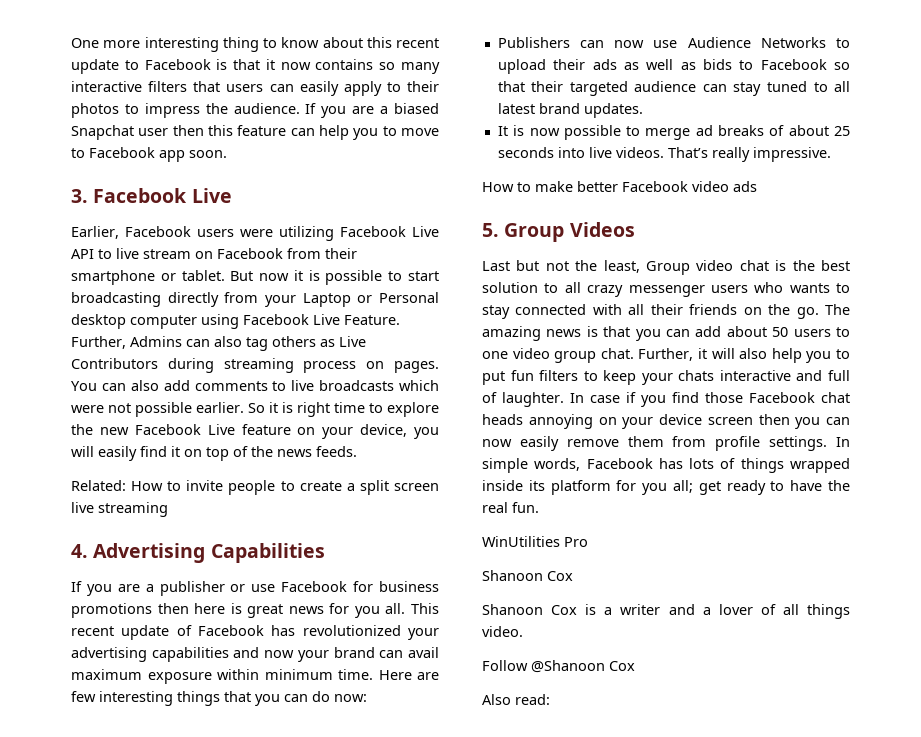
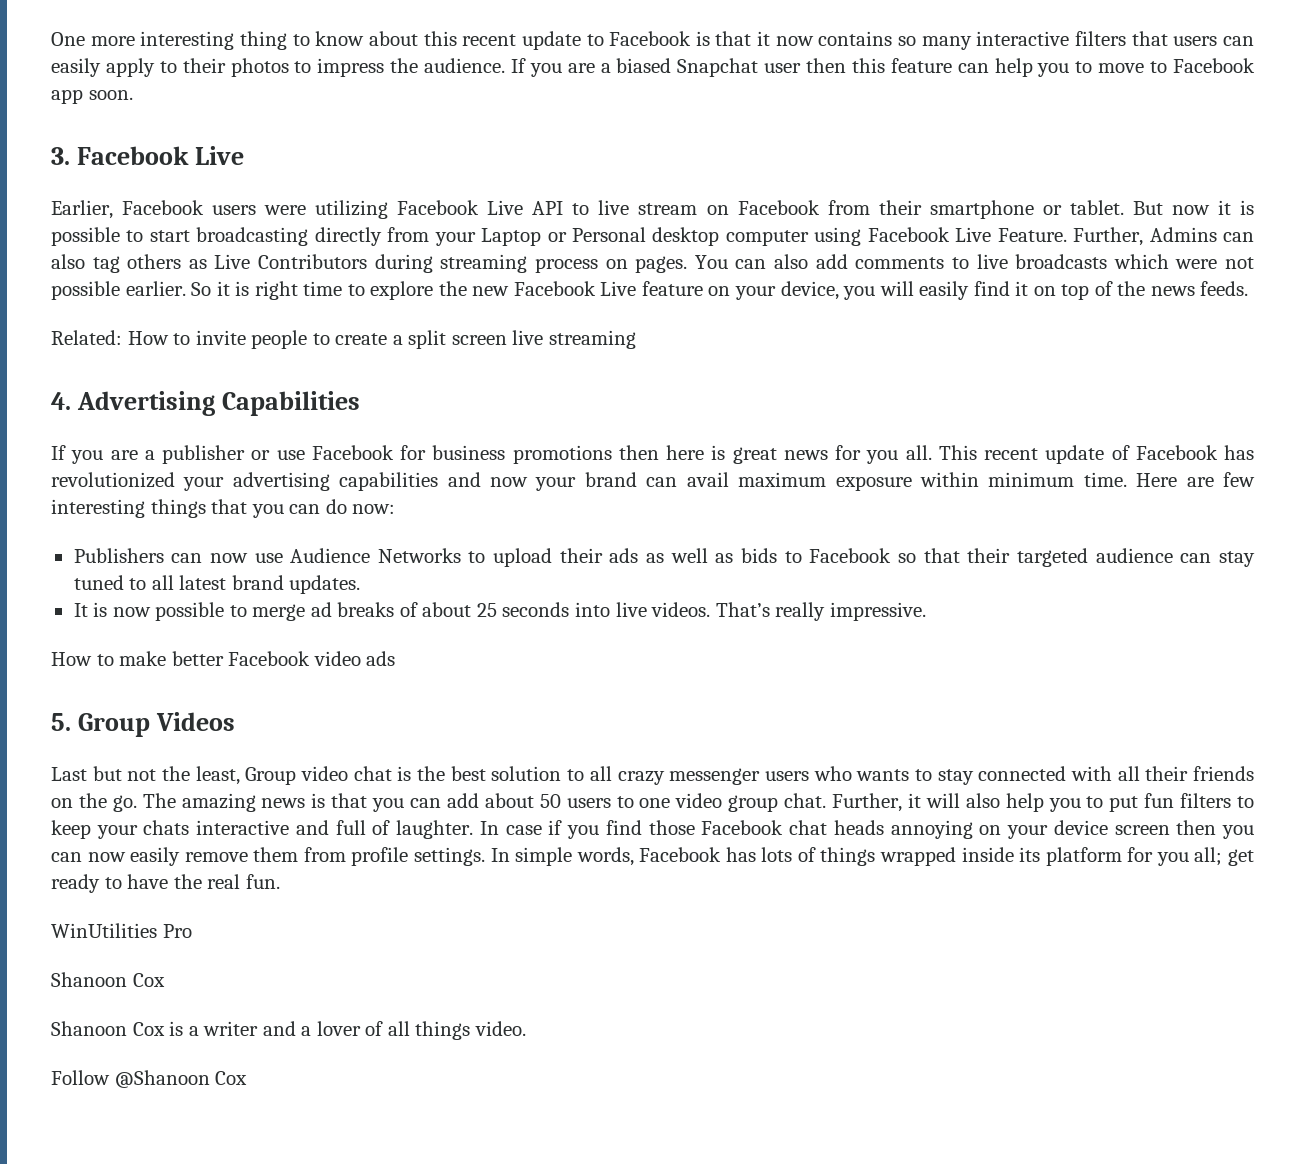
[482,694,550,705] // Also read: -> (248, 1078) none

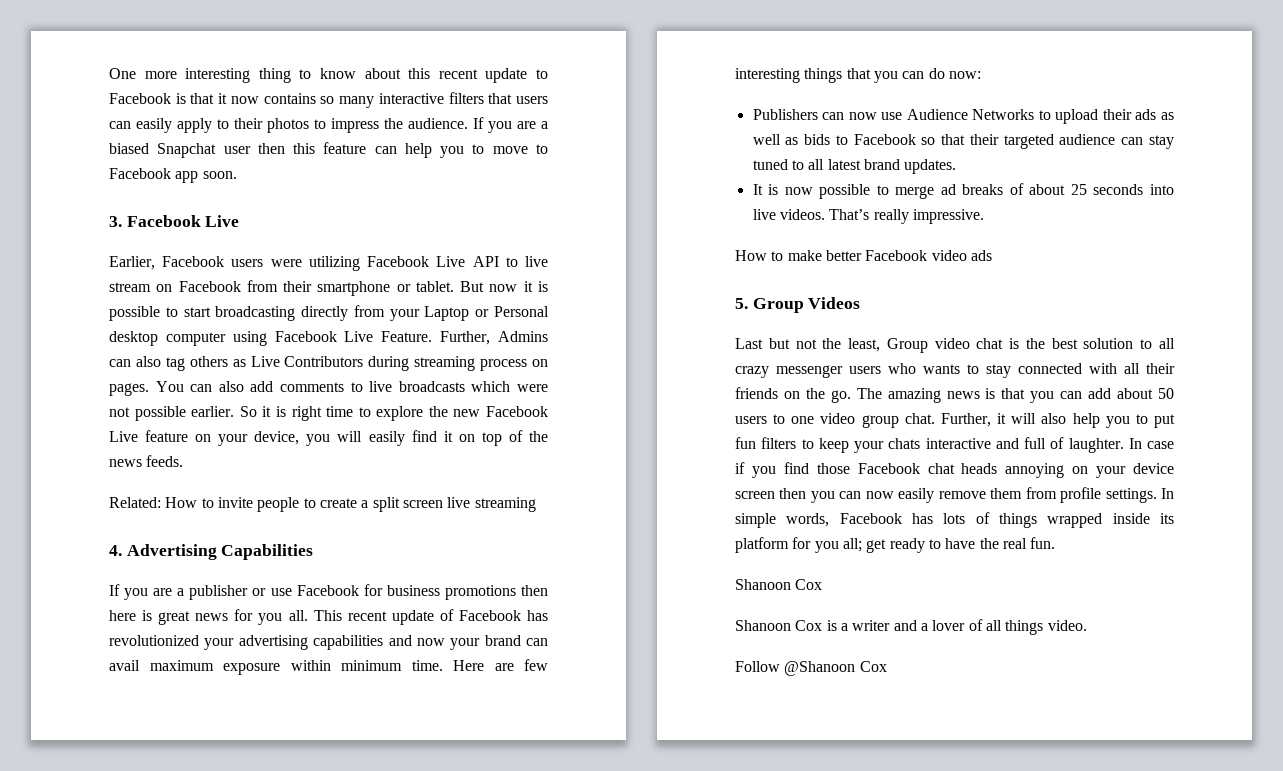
[51,923,192,938] // WinUtilities Pro -> (1056, 543) none

